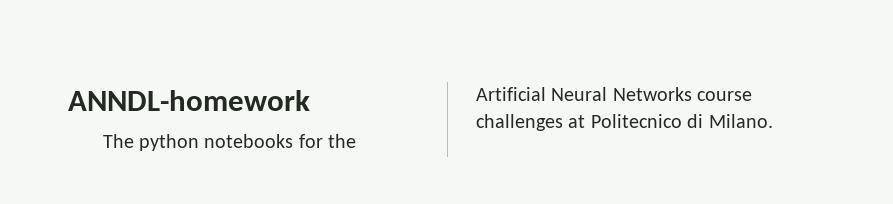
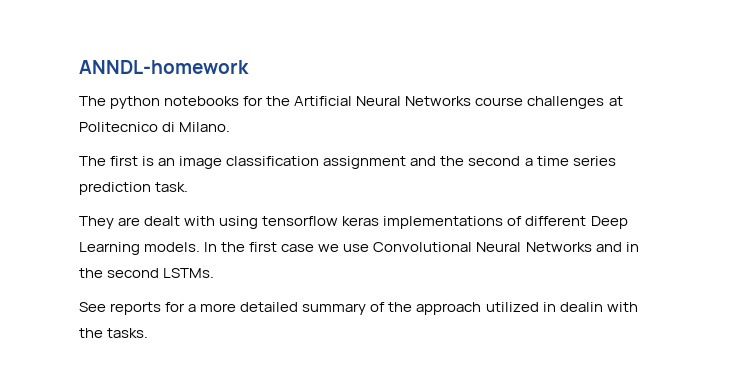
(773, 121) none -> [79,156,616,169] [79,182,189,195] [79,216,628,229] [79,242,639,255] [79,268,215,278] [79,302,638,315] [79,328,149,338] // The first is an image classification assignment and the second a time series prediction task. // They are dealt with using tensorflow keras implementations of different Deep Learning models. In the first case we use Convolutional Neural Networks and in the second LSTMs. // See reports for a more detailed summary of the approach utilized in dealin with the tasks.

